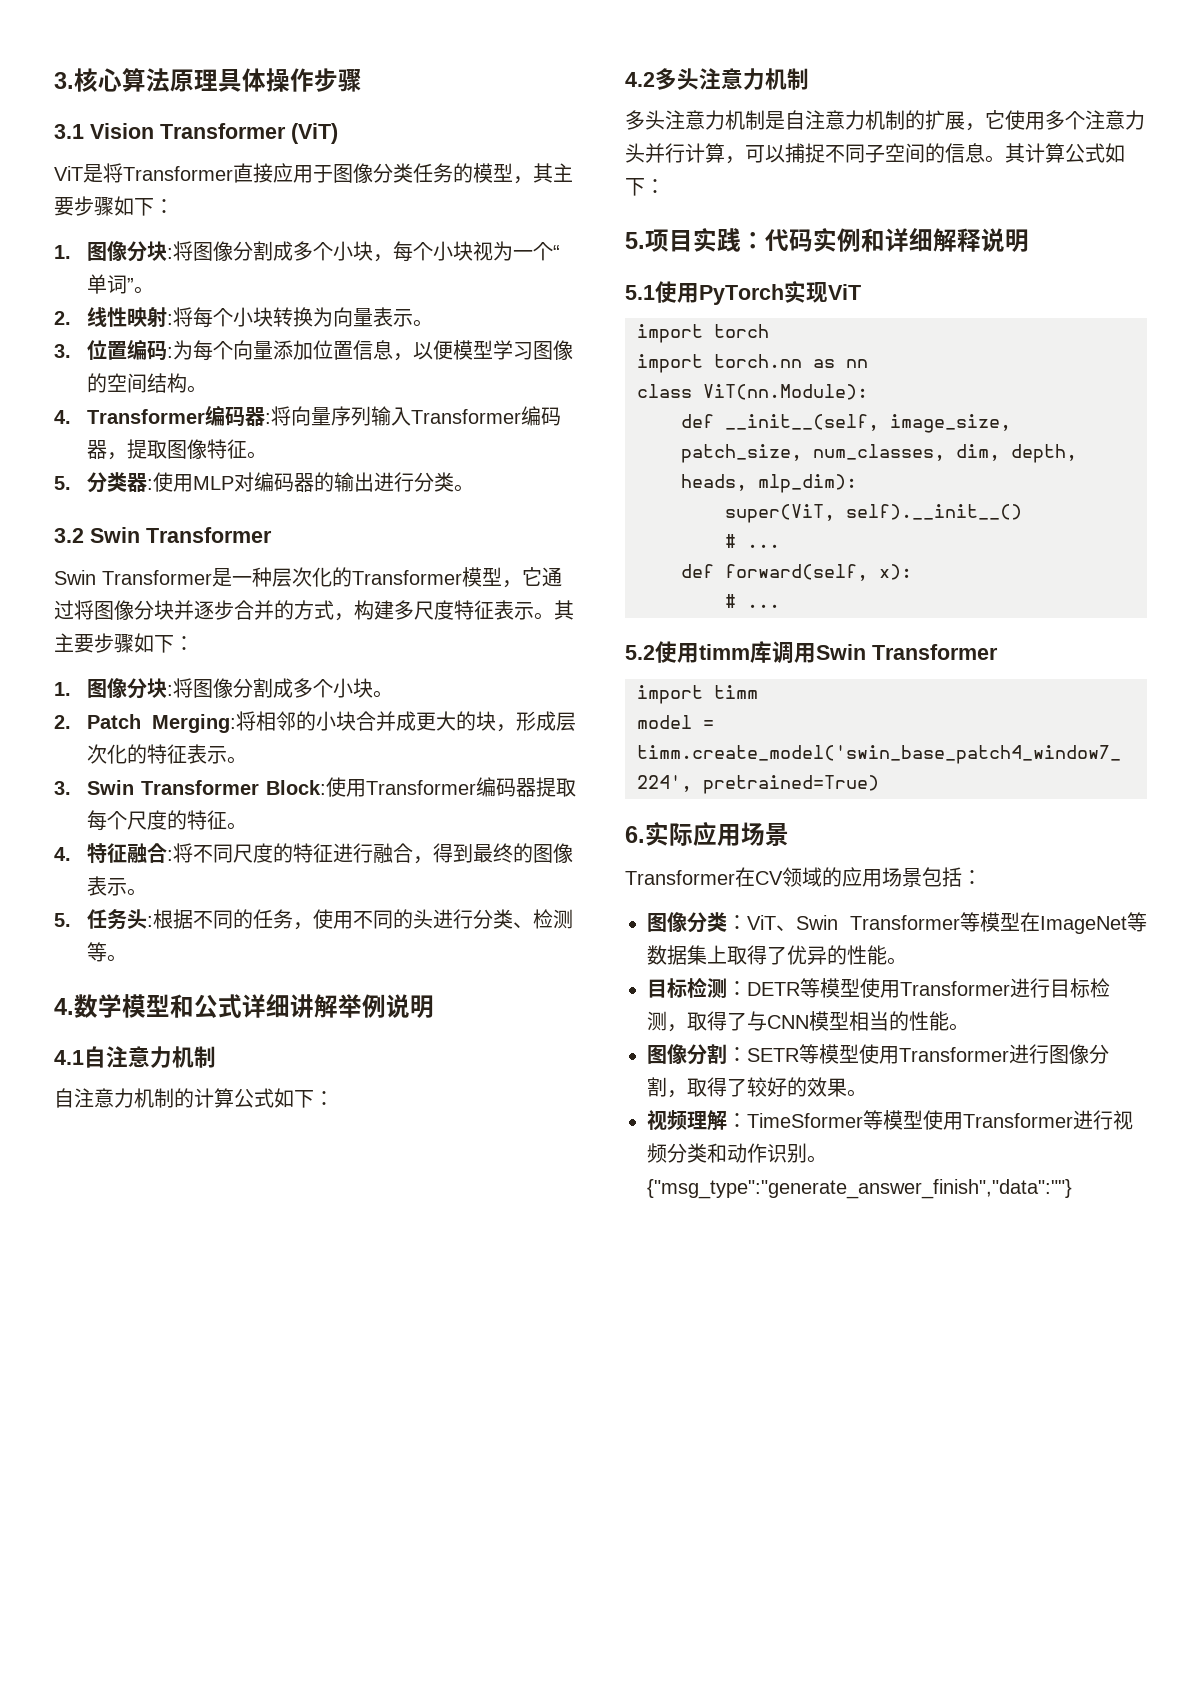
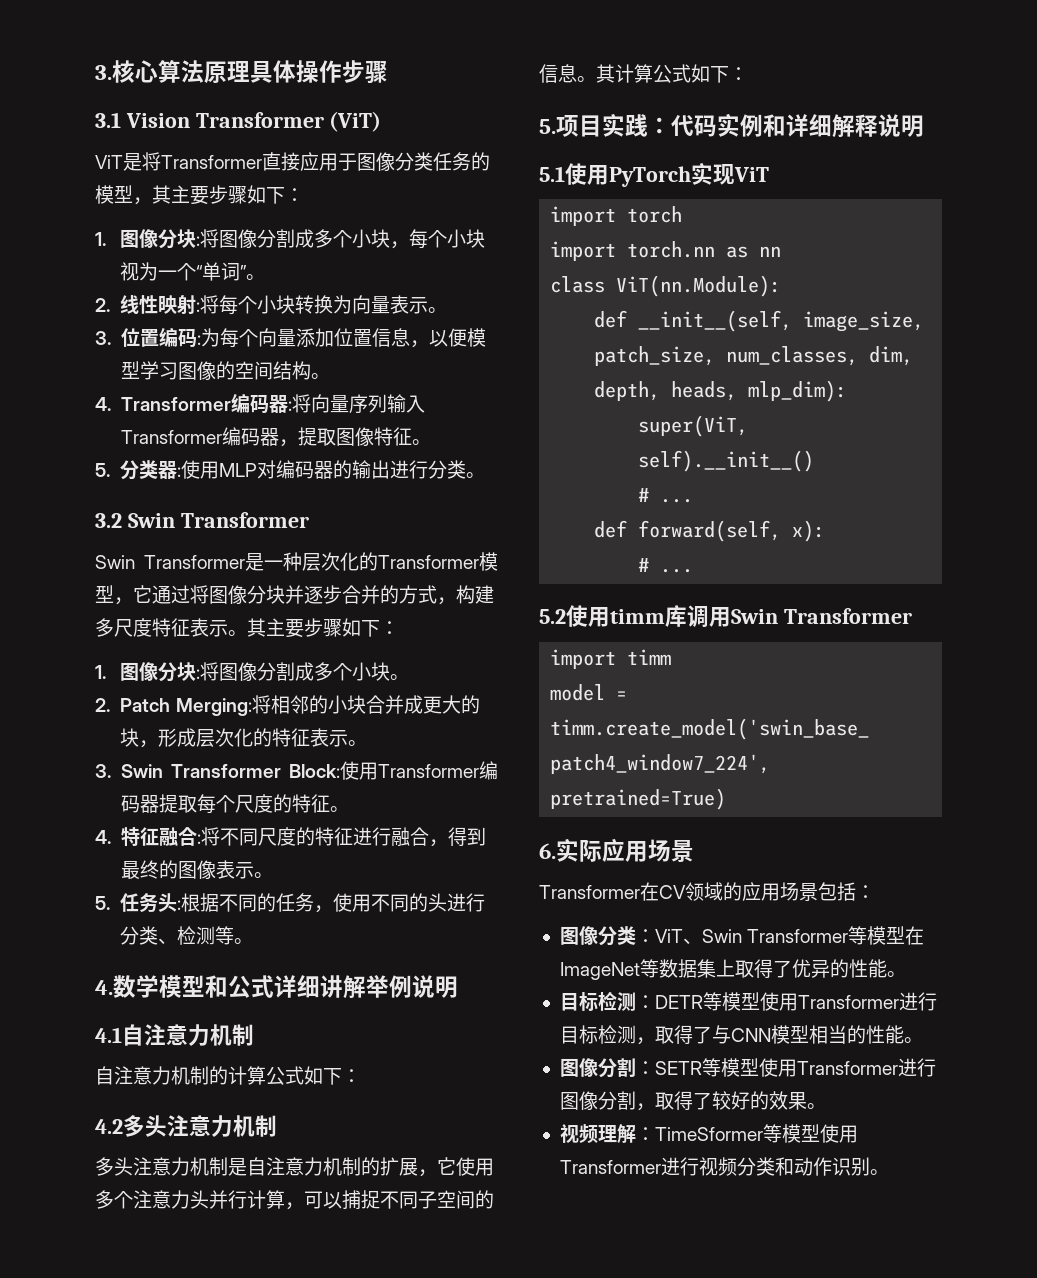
[647,1179,1072,1199] {"msg_type":"generate_answer_finish","data":""} -> (889, 1172) none

